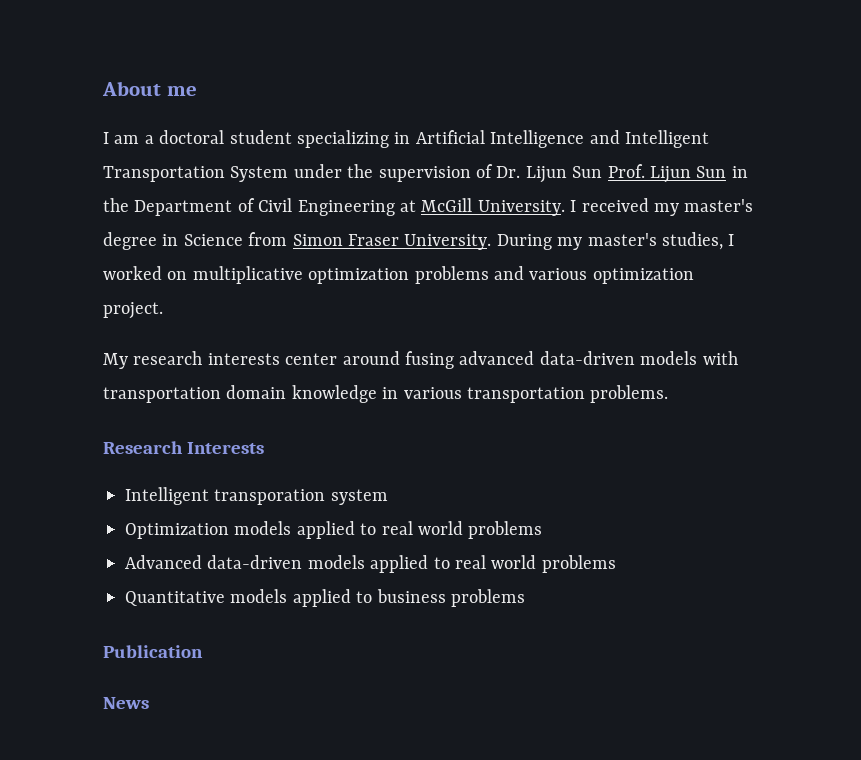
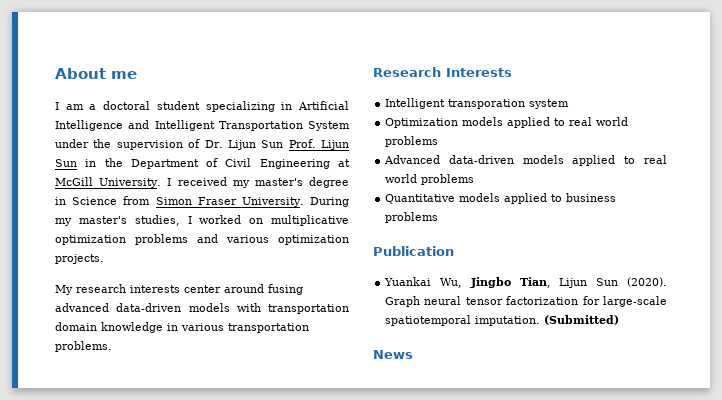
[103,302,163,319] project. -> [55,254,104,264] projects.
(203, 651) none -> [384,277,667,288] [385,296,667,307] [385,315,620,326] // Yuankai Wu, Jingbo Tian, Lijun Sun (2020). Graph neural tensor factorization for large-scale spatiotemporal imputation. (Submitted)

